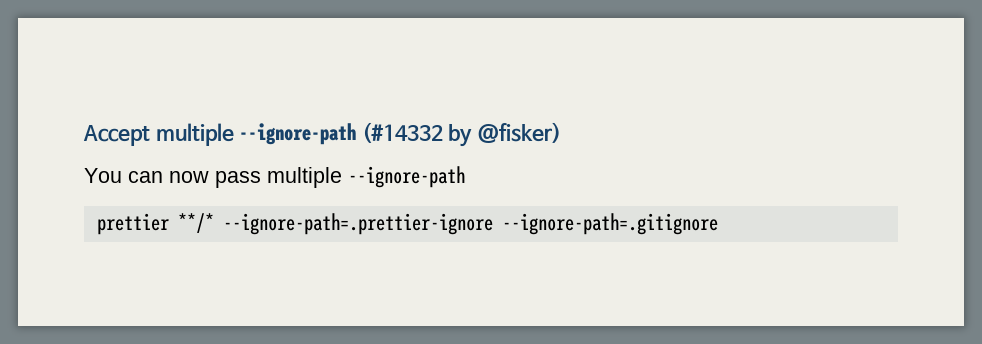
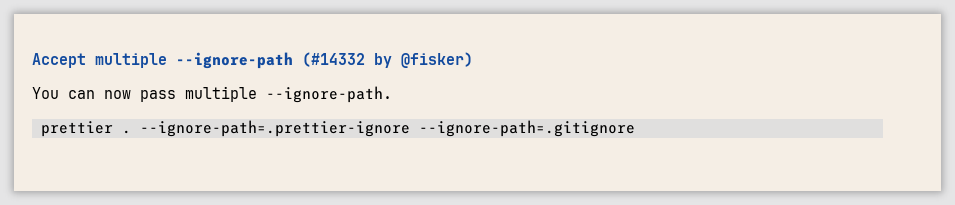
[348,166,465,188] --ignore-path -> [266,86,392,103] --ignore-path.
[177,213,214,233] **/* -> [122,130,131,134] .

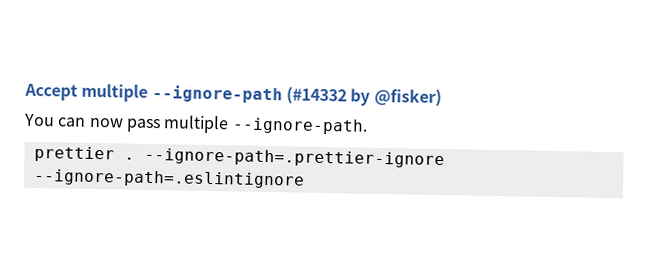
[419,120,635,137] --ignore-path=.gitignore -> [32,168,305,189] --ignore-path=.eslintignore

